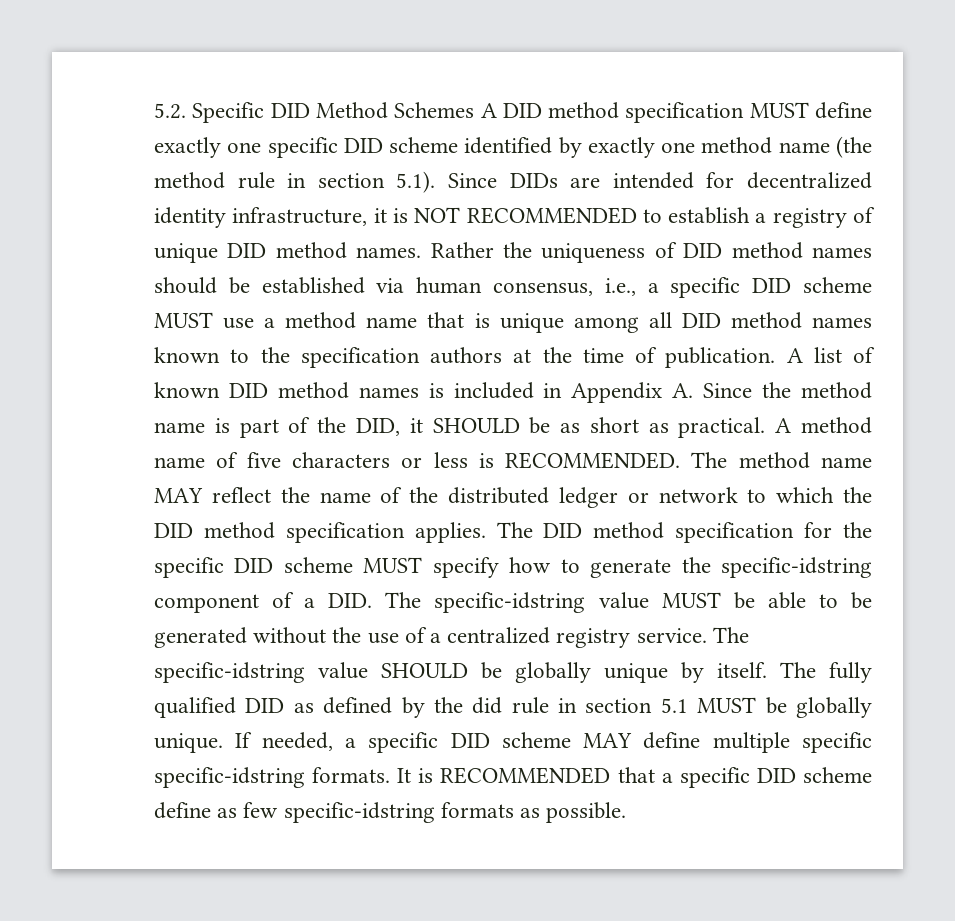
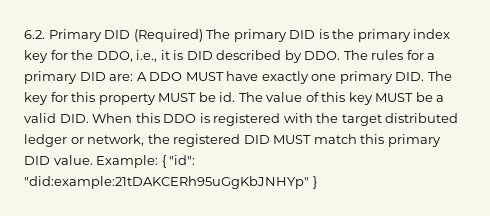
[154,102,872,123] [154,136,872,158] [154,171,873,193] [154,207,875,228] [154,242,872,263] [154,277,872,298] [154,312,872,333] [154,347,875,368] [154,382,872,403] [154,417,873,438] [154,452,872,469] [154,487,873,508] [154,522,872,543] [154,557,872,578] [154,592,872,613] [154,627,749,648] [154,662,872,683] [154,697,872,718] [154,732,872,753] [154,767,872,788] [154,802,627,823] 5.2. Specific DID Method Schemes A DID method specification MUST define exactly one specific DID scheme identified by exactly one method name (the method rule in section 5.1). Since DIDs are intended for decentralized identity infrastructure, it is NOT RECOMMENDED to establish a registry of unique DID method names. Rather the uniqueness of DID method names should be established via human consensus, i.e., a specific DID scheme MUST use a method name that is unique among all DID method names known to the specification authors at the time of publication. A list of known DID method names is included in Appendix A. Since the method name is part of the DID, it SHOULD be as short as practical. A method name of five characters or less is RECOMMENDED. The method name MAY reflect the name of the distributed ledger or network to which the DID method specification applies. The DID method specification for the specific DID scheme MUST specify how to generate the specific-idstring component of a DID. The specific-idstring value MUST be able to be generated without the use of a centralized registry service. The specific-idstring value SHOULD be globally unique by itself. The fully qualified DID as defined by the did rule in section 5.1 MUST be globally unique. If needed, a specific DID scheme MAY define multiple specific specific-idstring formats. It is RECOMMENDED that a specific DID scheme define as few specific-idstring formats as possible. -> [24,29,451,42] [24,50,436,63] [24,71,452,84] [24,92,445,105] [24,113,459,126] [24,134,441,147] [24,155,196,168] [24,176,317,189] 6.2. Primary DID (Required) The primary DID is the primary index key for the DDO, i.e., it is DID described by DDO. The rules for a primary DID are: A DDO MUST have exactly one primary DID. The key for this property MUST be id. The value of this key MUST be a valid DID. When this DDO is registered with the target distributed ledger or network, the registered DID MUST match this primary DID value. Example: { "id": "did:example:21tDAKCERh95uGgKbJNHYp" }

